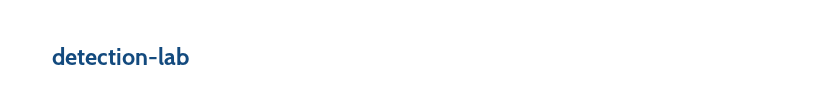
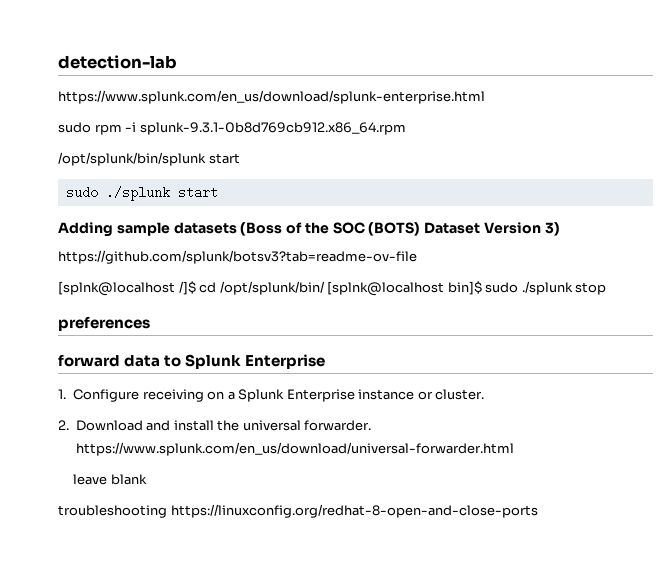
(189, 56) none -> [58,90,485,104] [58,122,406,135] [58,152,240,166] [65,186,218,201] [58,222,560,237] [58,250,417,264] [58,281,607,296] [58,316,150,331] [58,354,326,369] [58,389,485,402] [58,420,372,431] [75,442,514,456] [73,474,147,485] [58,504,538,518] // https://www.splunk.com/en_us/download/splunk-enterprise.html // sudo rpm -i splunk-9.3.1-0b8d769cb912.x86_64.rpm // /opt/splunk/bin/splunk start // sudo ./splunk start // Adding sample datasets (Boss of the SOC (BOTS) Dataset Version 3) // https://github.com/splunk/botsv3?tab=readme-ov-file // [splnk@localhost /]$ cd /opt/splunk/bin/ [splnk@localhost bin]$ sudo ./splunk stop // preferences // forward data to Splunk Enterprise // 1. Configure receiving on a Splunk Enterprise instance or cluster. // 2. Download and install the universal forwarder. https://www.splunk.com/en_us/download/universal-forwarder.html // leave blank // troubleshooting https://linuxconfig.org/redhat-8-open-and-close-ports

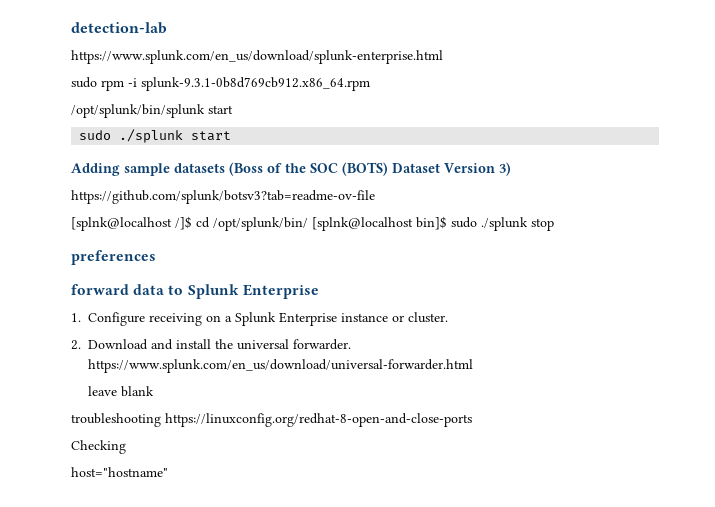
(538, 511) none -> [71,440,126,454] [71,467,168,477] // Checking // host="hostname"

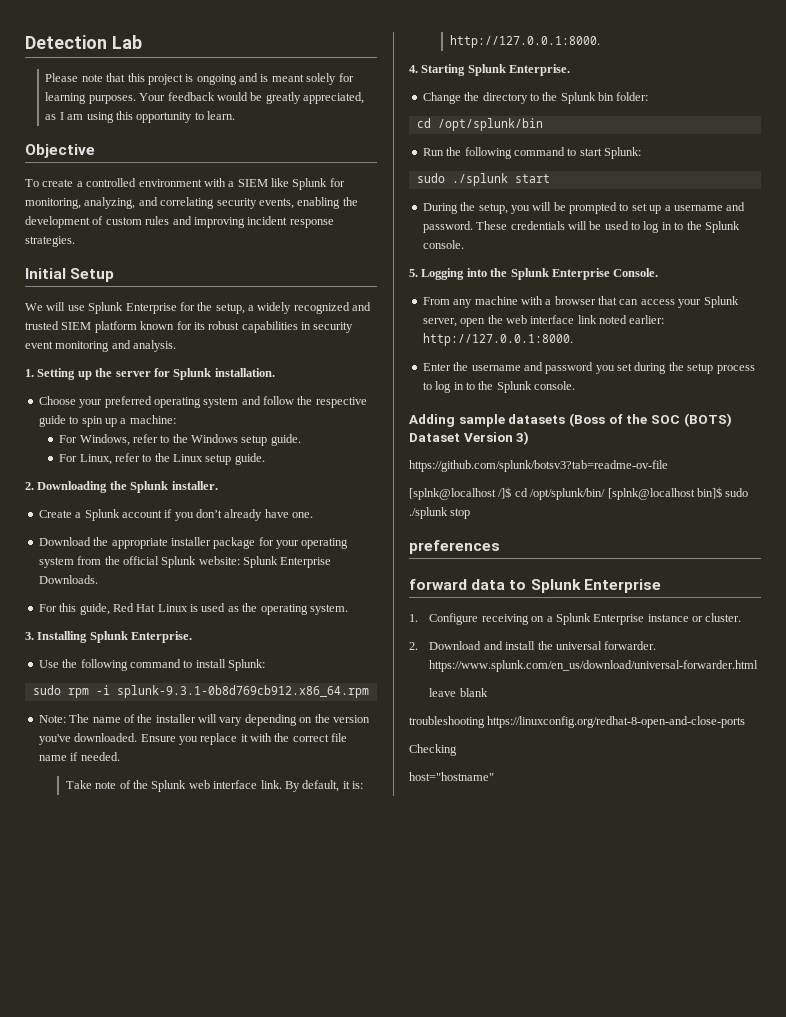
[71,22,167,34] [71,50,443,64] [71,77,370,91] [71,104,233,118] detection-lab // https://www.splunk.com/en_us/download/splunk-enterprise.html // sudo rpm -i splunk-9.3.1-0b8d769cb912.x86_64.rpm // /opt/splunk/bin/splunk start -> [25,35,142,49] [45,73,354,85] [45,92,365,104] [45,111,236,123] [25,144,95,158] [25,178,345,190] [25,197,358,209] [25,216,334,228] [25,236,75,247] [25,268,115,282] [25,302,372,314] [25,321,354,333] [25,340,177,352] [25,368,275,380] [38,396,367,408] [38,415,176,427] [59,434,301,446] [59,453,265,465] [25,481,218,493] [38,509,314,521] [38,537,349,549] [38,556,332,568] [38,575,98,584] [38,603,348,615] [25,631,193,643] [38,659,265,671] [32,685,369,698] [38,714,370,726] [38,733,348,745] [38,752,120,761] [65,780,363,792] [449,35,600,48] [409,64,571,76] [422,92,649,104] [416,118,543,131] [422,147,641,159] Detection Lab // Please note that this project is ongoing and is meant solely for learning purposes. Your feedback would be greatly appreciated, as I am using this opportunity to learn. // Objective // To create a controlled environment with a SIEM like Splunk for monitoring, analyzing, and correlating security events, enabling the development of custom rules and improving incident response strategies. // Initial Setup // We will use Splunk Enterprise for the setup, a widely recognized and trusted SIEM platform known for its robust capabilities in security event monitoring and analysis. // 1. Setting up the server for Splunk installation. // Choose your preferred operating system and follow the respective guide to spin up a machine: // For Windows, refer to the Windows setup guide. // For Linux, refer to the Linux setup guide. // 2. Downloading the Splunk installer. // Create a Splunk account if you don’t already have one. // Download the appropriate installer package for your operating system from the official Splunk website: Splunk Enterprise Downloads. // For this guide, Red Hat Linux is used as the operating system. // 3. Installing Splunk Enterprise. // Use the following command to install Splunk: // sudo rpm -i splunk-9.3.1-0b8d769cb912.x86_64.rpm // Note: The name of the installer will vary depending on the version you've downloaded. Ensure you replace it with the correct file name if needed. // Take note of the Splunk web interface link. By default, it is: http://127.0.0.1:8000. // 4. Starting Splunk Enterprise. // Change the directory to the Splunk bin folder: // cd /opt/splunk/bin // Run the following command to start Splunk:
(232, 136) none -> [422,202,746,214] [422,221,740,233] [422,240,464,249] [409,268,659,280] [422,296,739,308] [422,315,665,327] [422,333,573,346] [422,362,755,374] [422,381,575,393] // During the setup, you will be prompted to set up a username and password. These credentials will be used to log in to the Splunk console. // 5. Logging into the Splunk Enterprise Console. // From any machine with a browser that can access your Splunk server, open the web interface link noted earlier: http://127.0.0.1:8000. // Enter the username and password you set during the setup process to log in to the Splunk console.

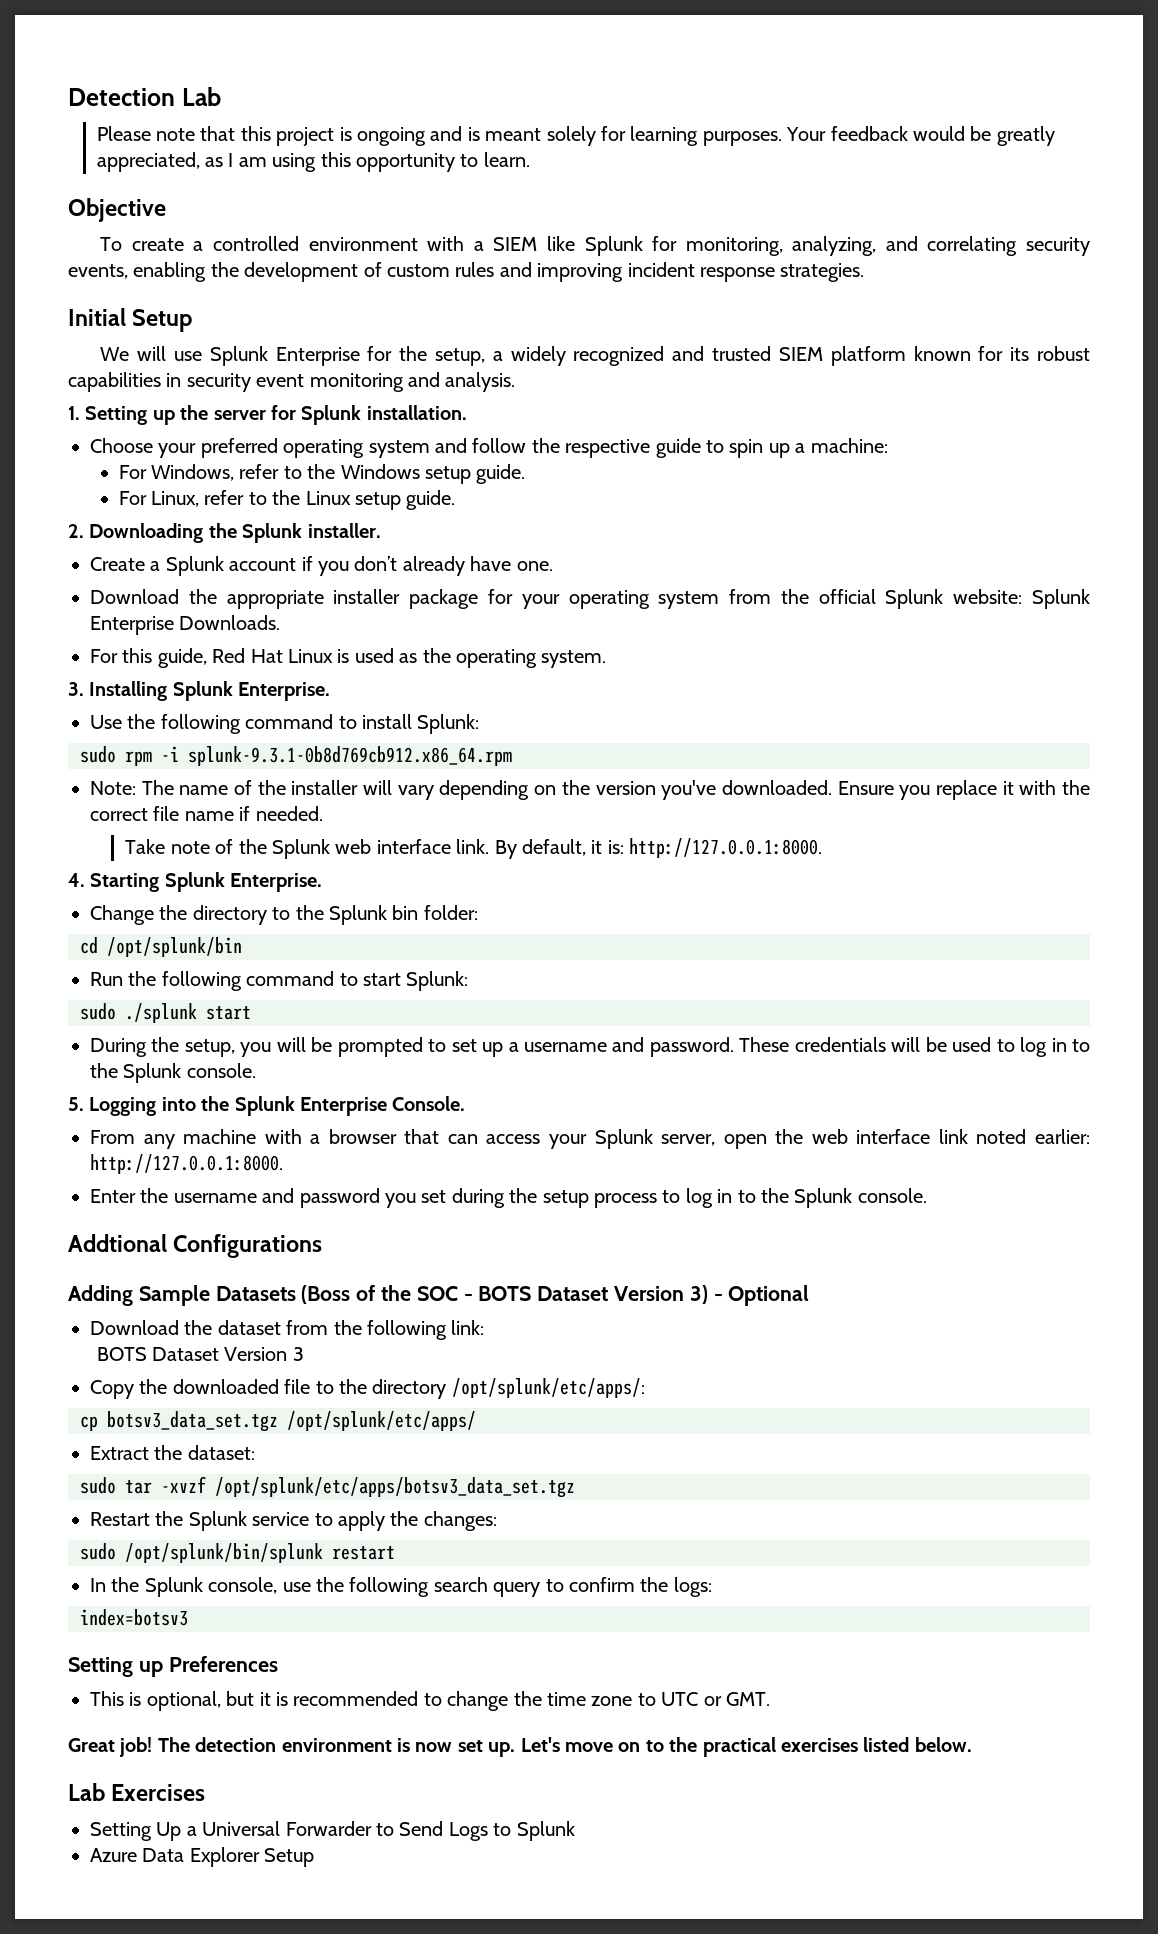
(575, 385) none -> [68,1234,323,1258] // Addtional Configurations
[458,414,566,427] sample datasets -> [138,1285,296,1306] Sample Datasets
[683,413,732,427] (BOTS) -> [463,1286,532,1301] - BOTS
[409,460,668,472] [409,487,749,500] [409,507,471,519] [409,540,500,554] [409,579,661,593] [409,613,742,625] [409,641,657,650] [429,660,759,672] [429,688,488,697] [409,716,746,728] [409,744,457,756] [409,772,494,781] // https://github.com/splunk/botsv3?tab=readme-ov-file // [splnk@localhost /]$ cd /opt/splunk/bin/ [splnk@localhost bin]$ sudo ./splunk stop // preferences // forward data to Splunk Enterprise // 1. Configure receiving on a Splunk Enterprise instance or cluster. // 2. Download and install the universal forwarder. https://www.splunk.com/en_us/download/universal-forwarder.html // leave blank // troubleshooting https://linuxconfig.org/redhat-8-open-and-close-ports // Checking // host="hostname" -> [713,1285,810,1306] [90,1320,485,1340] [96,1347,304,1361] [90,1378,645,1399] [80,1411,476,1432] [90,1445,255,1460] [80,1476,575,1498] [90,1511,497,1531] [80,1543,395,1563] [90,1577,712,1597] [80,1609,188,1626] [68,1656,278,1677] [90,1691,770,1711] [68,1737,972,1757] [68,1783,206,1801] [90,1821,575,1841] [90,1847,315,1867] - Optional // Download the dataset from the following link: // BOTS Dataset Version 3 // Copy the downloaded file to the directory /opt/splunk/etc/apps/: // cp botsv3_data_set.tgz /opt/splunk/etc/apps/ // Extract the dataset: // sudo tar -xvzf /opt/splunk/etc/apps/botsv3_data_set.tgz // Restart the Splunk service to apply the changes: // sudo /opt/splunk/bin/splunk restart // In the Splunk console, use the following search query to confirm the logs: // index=botsv3 // Setting up Preferences // This is optional, but it is recommended to change the time zone to UTC or GMT. // Great job! The detection environment is now set up. Let's move on to the practical exercises listed below. // Lab Exercises // Setting Up a Universal Forwarder to Send Logs to Splunk // Azure Data Explorer Setup

